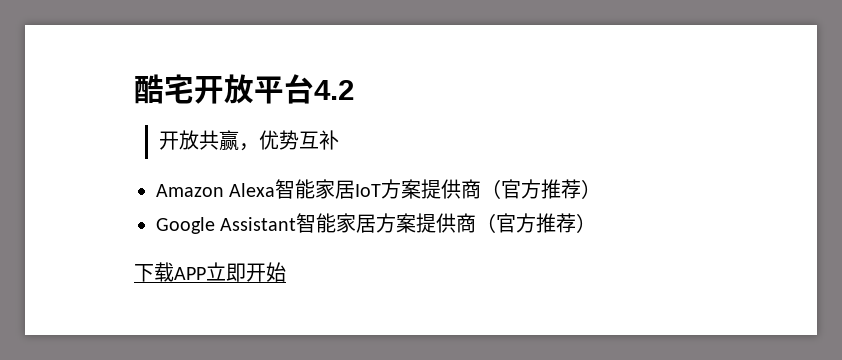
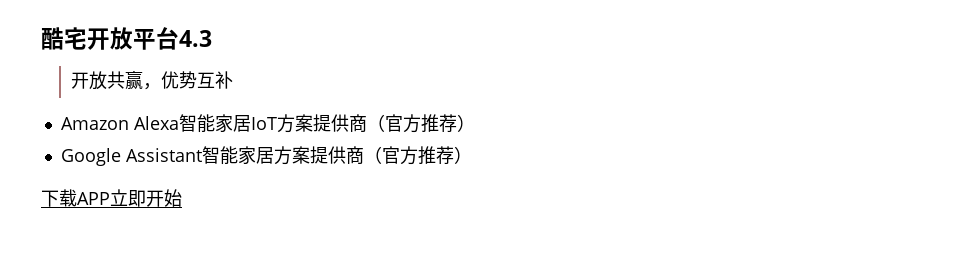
[314,80,354,100] 4.2 -> [179,30,212,47] 4.3

